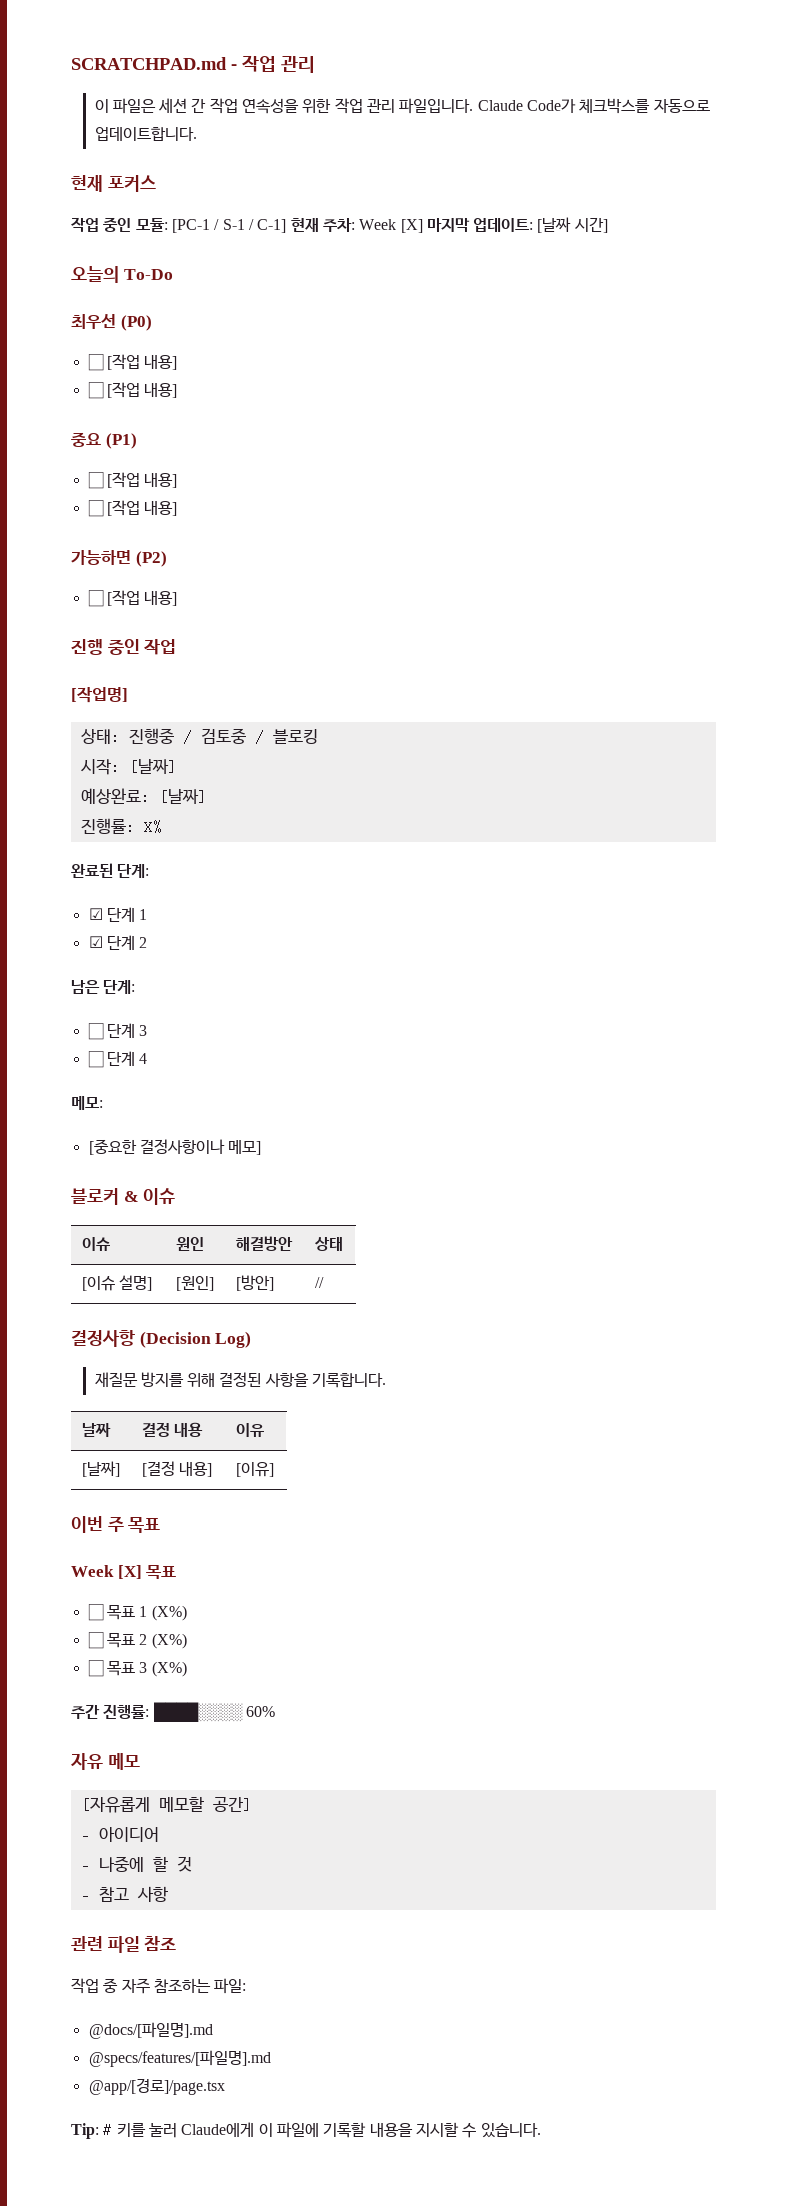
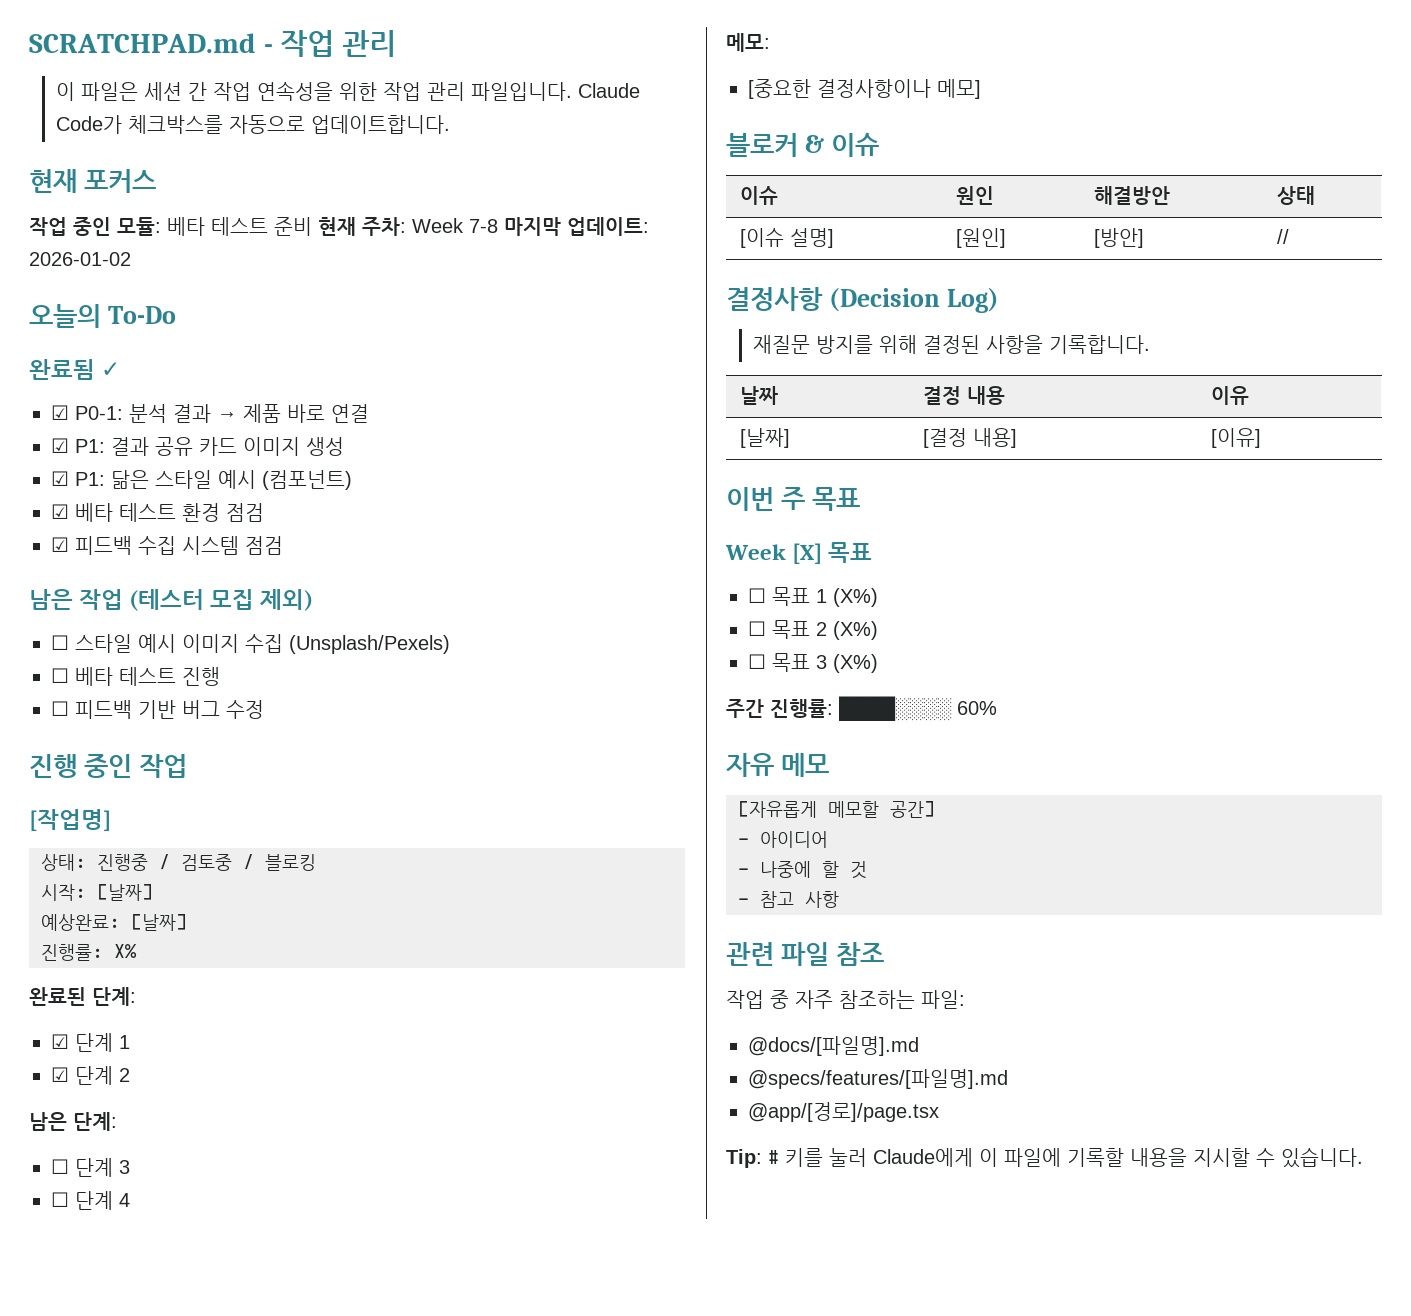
[171,219,287,233] [PC-1 / S-1 / C-1] -> [167,217,312,236] 베타 테스트 준비
[400,219,423,233] [X] -> [469,219,498,233] 7-8
[537,217,608,233] [날짜 시간] -> [29,252,131,266] 2026-01-02
[71,314,152,331] [87,354,178,371] [87,382,178,399] [71,432,137,449] [87,472,178,489] [87,500,178,517] [71,550,167,567] [87,590,178,607] 최우선 (P0) // ☐ [작업 내용] // ☐ [작업 내용] // 중요 (P1) // ☐ [작업 내용] // ☐ [작업 내용] // 가능하면 (P2) // ☐ [작업 내용] -> [29,359,121,380] [51,404,369,423] [51,437,344,456] [51,470,352,490] [51,503,264,522] [51,536,283,555] [29,589,314,611] [51,634,450,654] [51,667,220,686] [51,700,264,719] 완료됨 ✓ // ☑ P0-1: 분석 결과 → 제품 바로 연결 // ☑ P1: 결과 공유 카드 이미지 생성 // ☑ P1: 닮은 스타일 예시 (컴포넌트) // ☑ 베타 테스트 환경 점검 // ☑ 피드백 수집 시스템 점검 // 남은 작업 (테스터 모집 제외) // ☐ 스타일 예시 이미지 수집 (Unsplash/Pexels) // ☐ 베타 테스트 진행 // ☐ 피드백 기반 버그 수정

